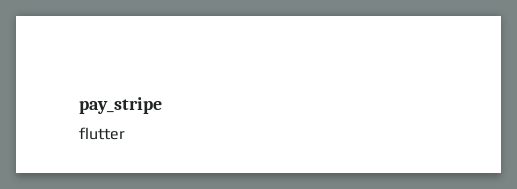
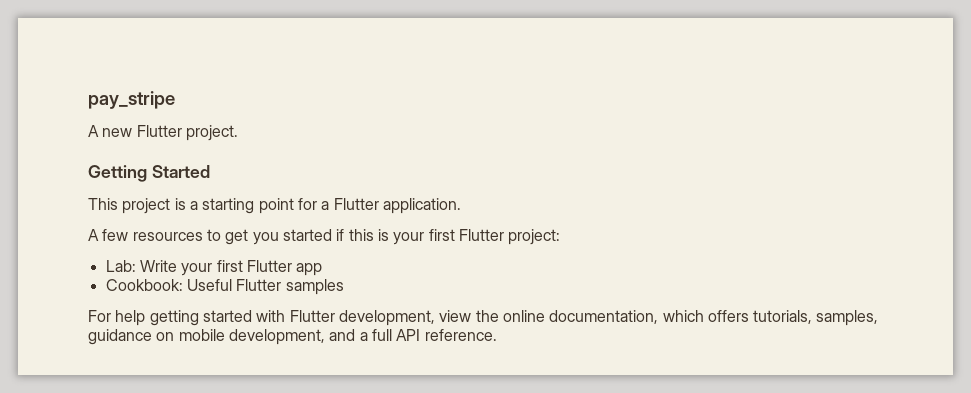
[79,127,125,140] flutter -> [88,125,238,141] [88,165,210,182] [88,198,461,214] [88,229,561,245] [105,260,323,276] [105,279,344,295] [88,310,879,326] [88,329,497,345] A new Flutter project. // Getting Started // This project is a starting point for a Flutter application. // A few resources to get you started if this is your first Flutter project: // Lab: Write your first Flutter app // Cookbook: Useful Flutter samples // For help getting started with Flutter development, view the online documentation, which offers tutorials, samples, guidance on mobile development, and a full API reference.

